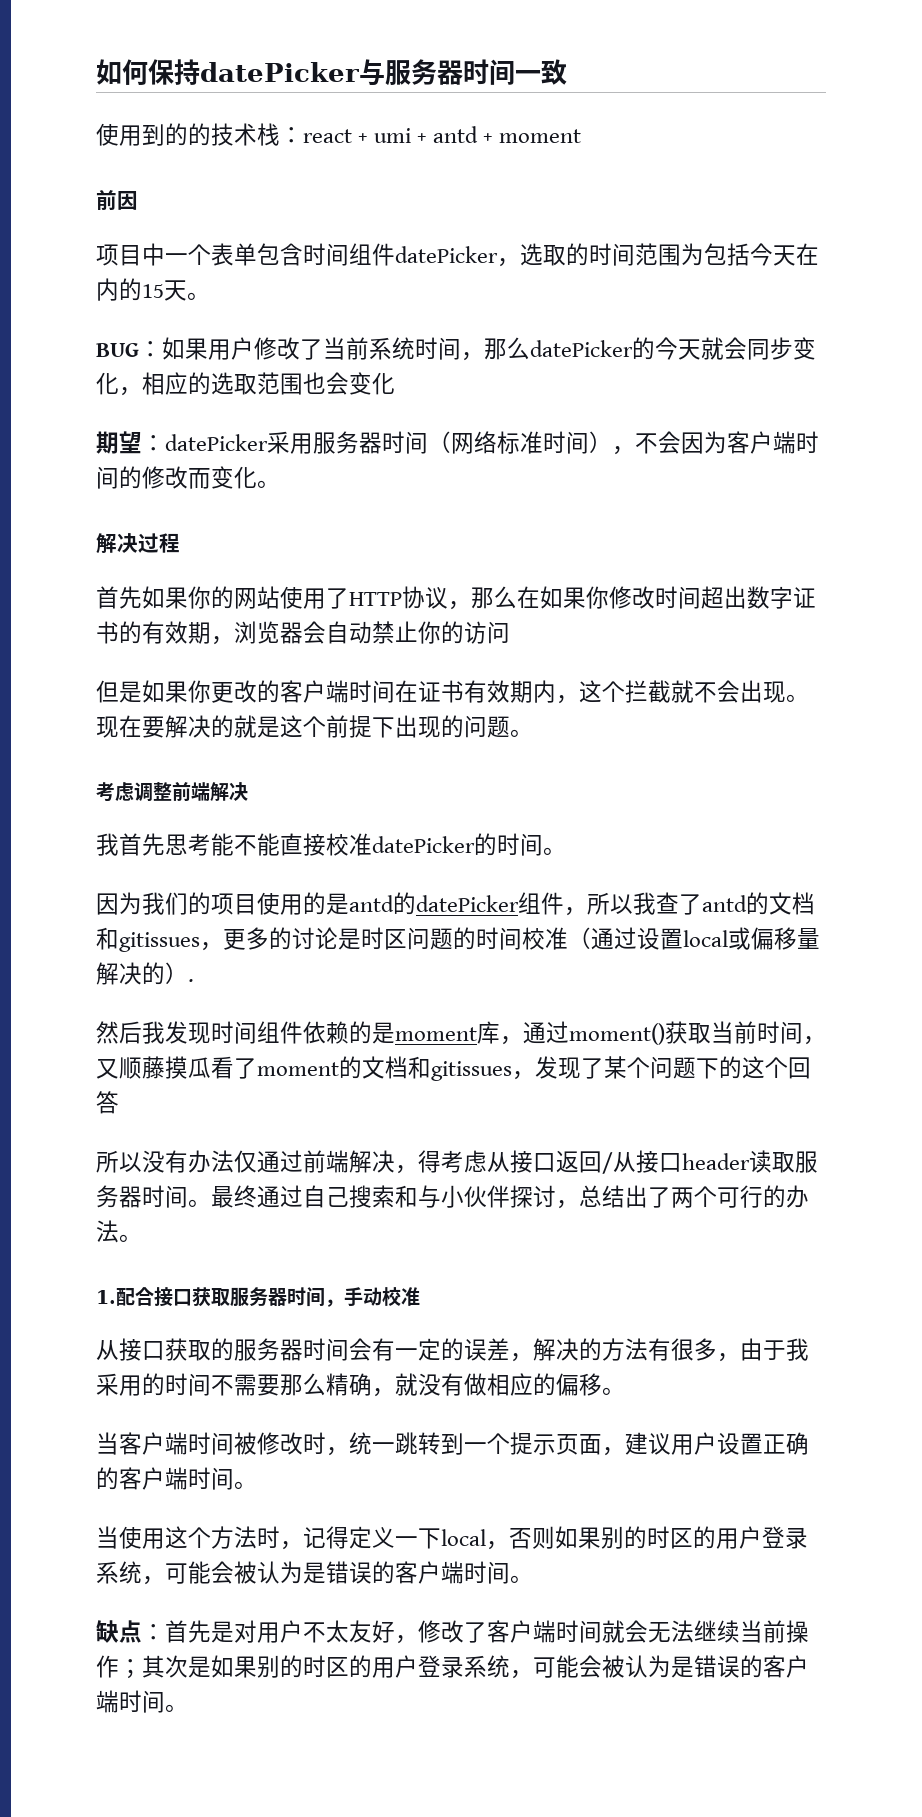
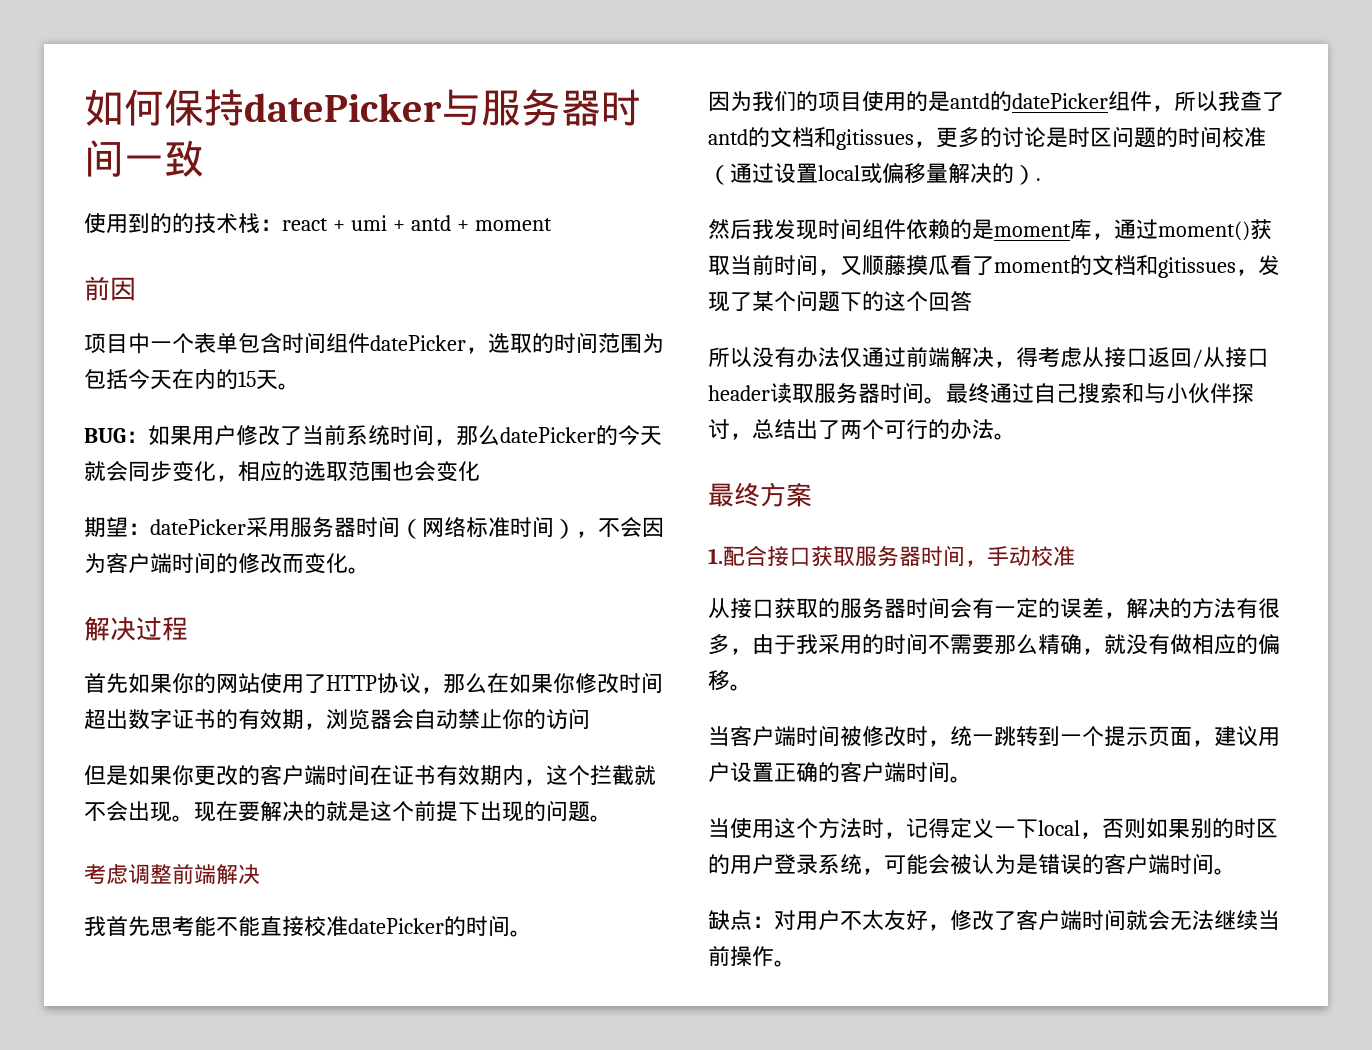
(142, 1238) none -> [708,482,812,507] // 最终方案
[165,1620,234,1643] 首先是 -> (774, 922) none
[119,1655,809,1679] [96,1690,165,1713] ；其次是如果别的时区的用户登录系统，可能会被认为是错误的客户端时间 -> (774, 956) none

